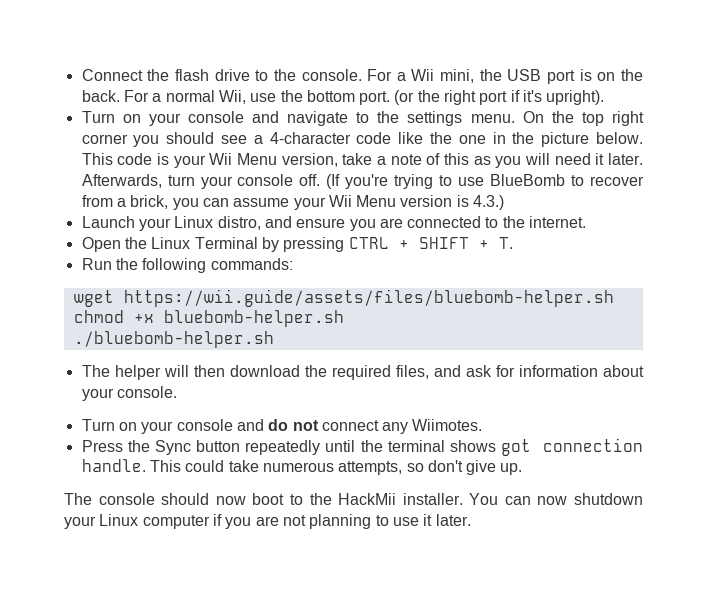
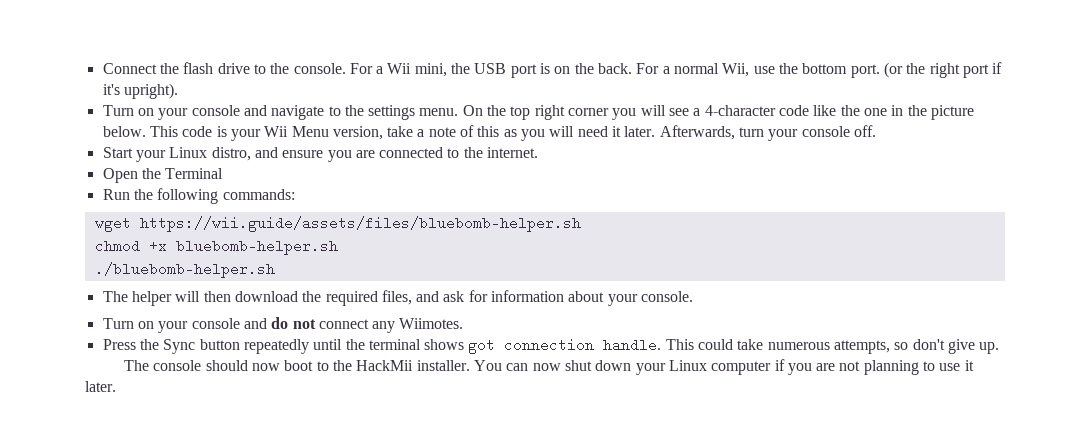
[166,132,215,144] should -> [640,105,666,116] will
[326,174,644,189] [81,195,505,210] [81,216,135,228] (If you're trying to use BlueBomb to recover from a brick, you can assume your Wii Menu version is 4.3.) // Launch -> [102,147,133,158] // Start
[151,237,191,249] Linux -> (161, 173) none
[261,237,513,252] by pressing CTRL + SHIFT + T. -> (224, 173) none
[573,493,643,505] shutdown -> [564,360,632,371] shut down

